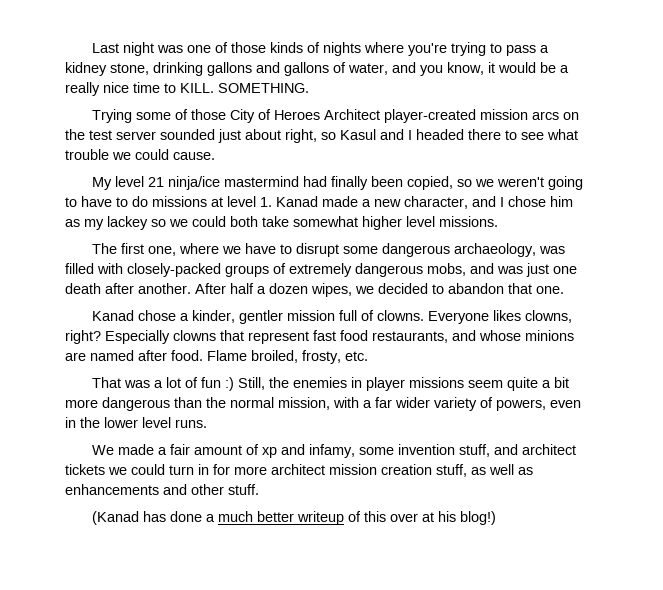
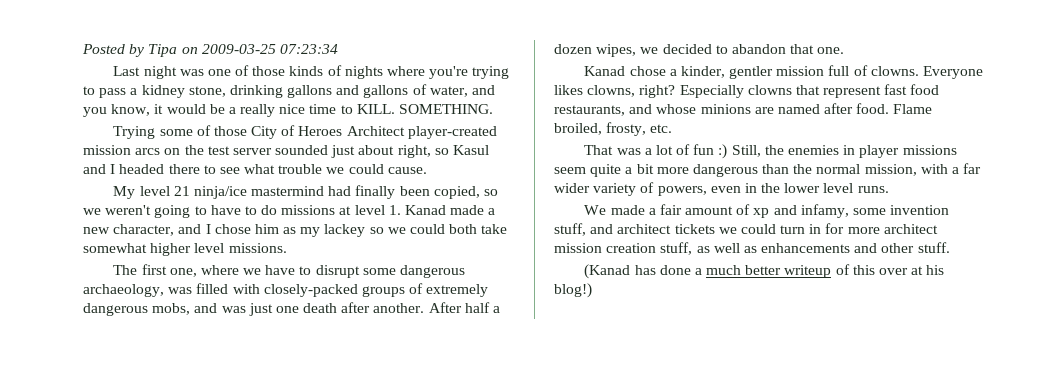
(91, 48) none -> [82,44,338,57] Posted by Tipa on 2009-03-25 07:23:34 //

